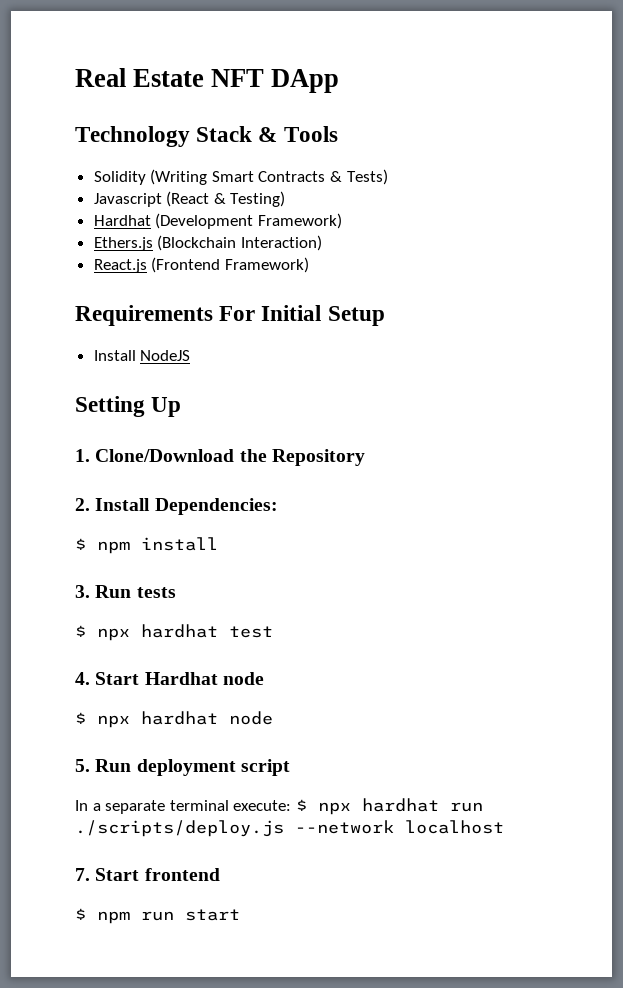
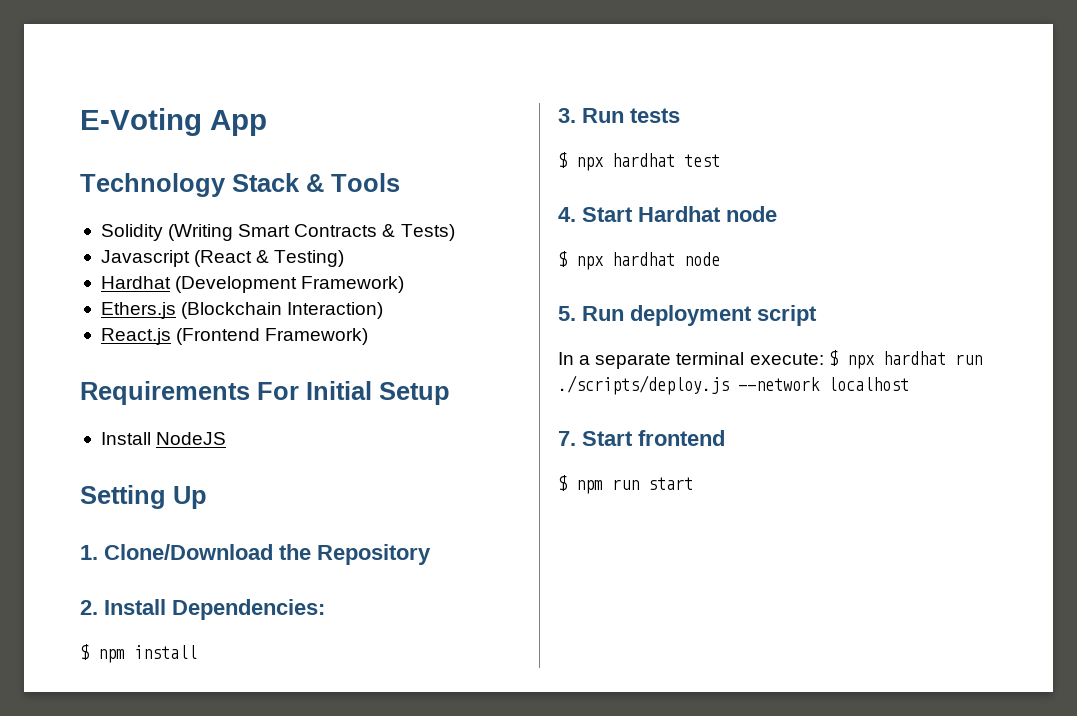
[75,68,340,93] Real Estate NFT DApp -> [80,108,267,136] E-Voting App

